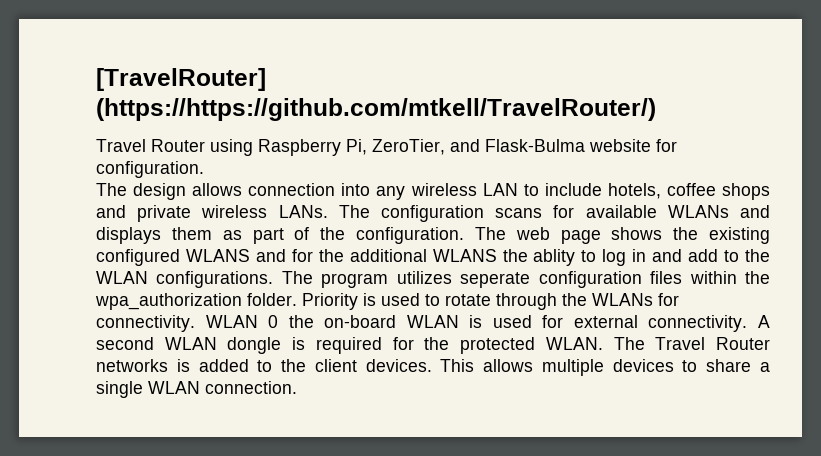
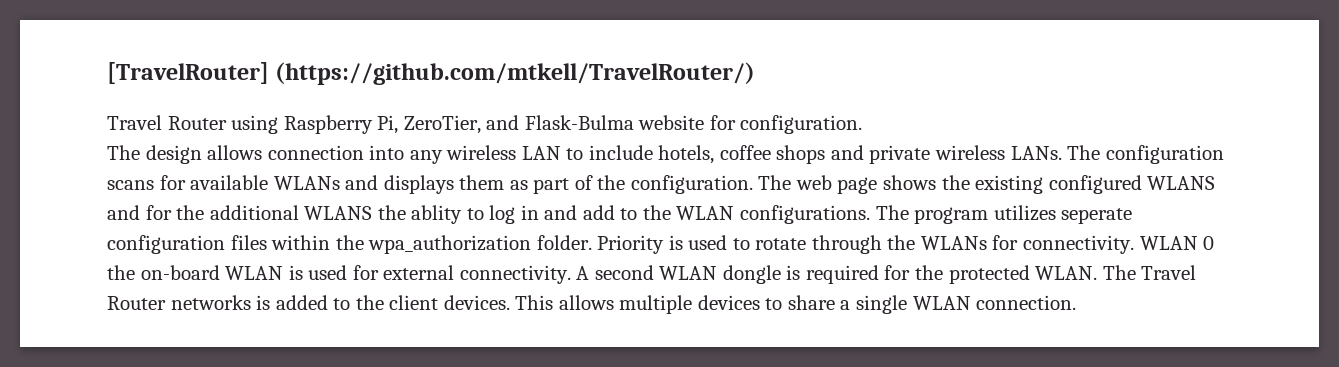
[96,98,656,121] (https://https://github.com/mtkell/TravelRouter/) -> [275,62,756,85] (https://github.com/mtkell/TravelRouter/)

